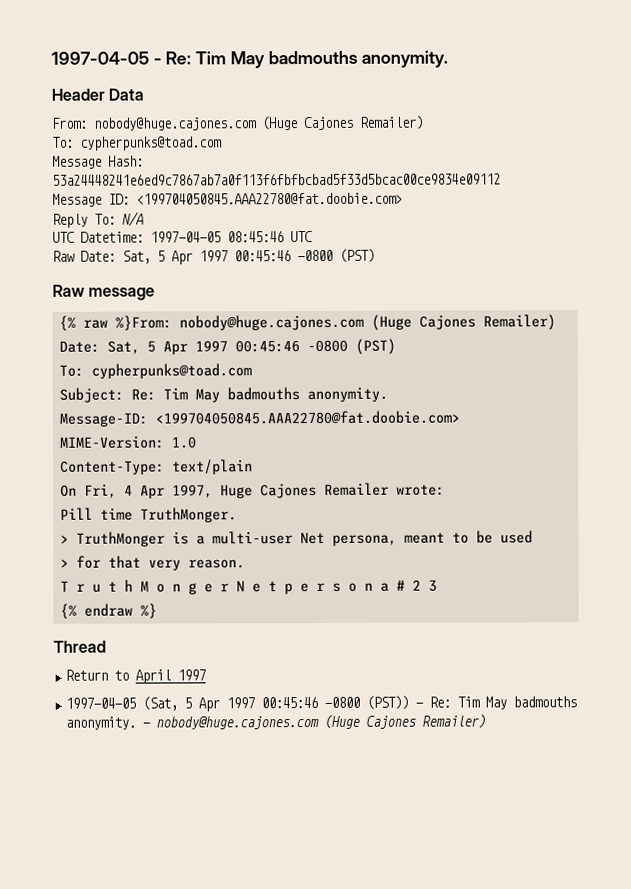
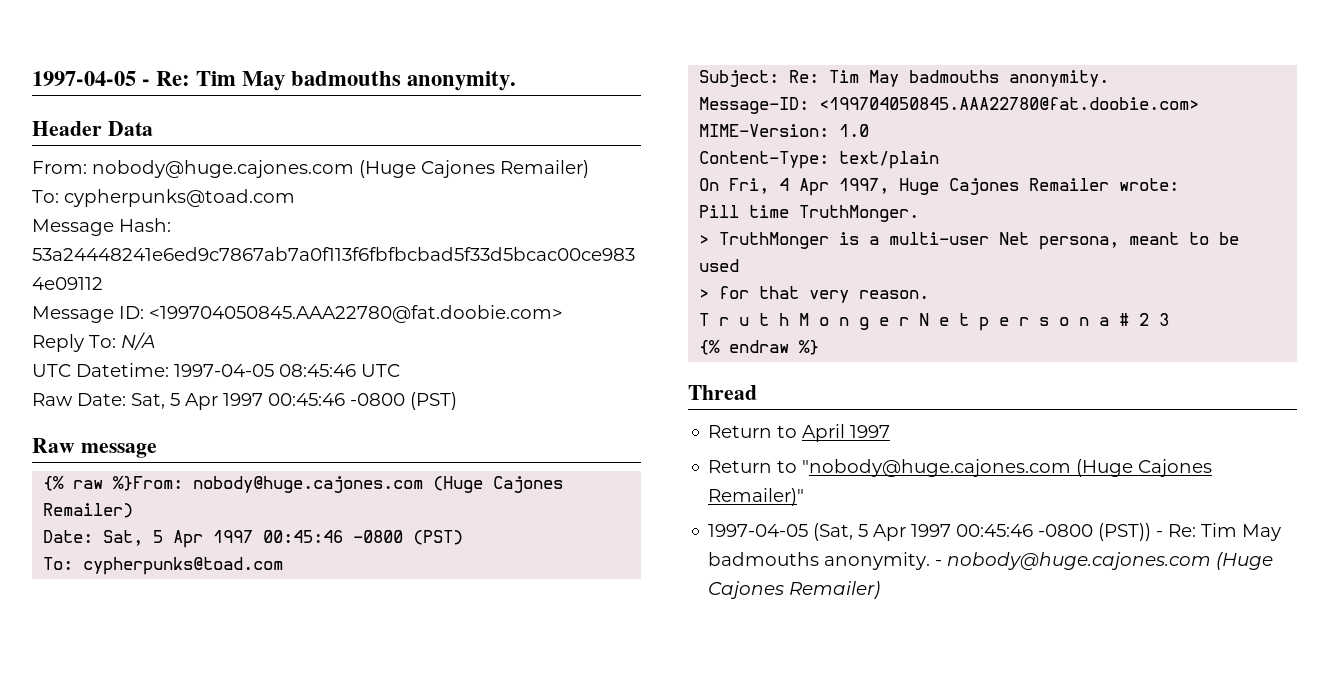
(207, 675) none -> [708,459,1213,477] [708,488,805,506] // Return to "nobody@huge.cajones.com (Huge Cajones Remailer)"

